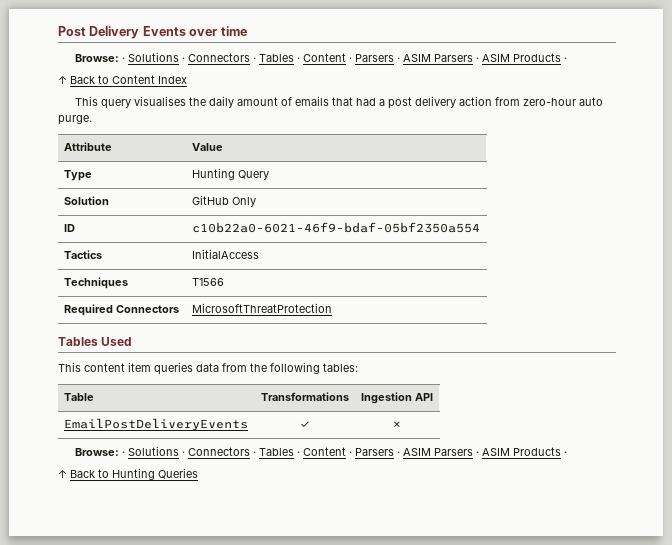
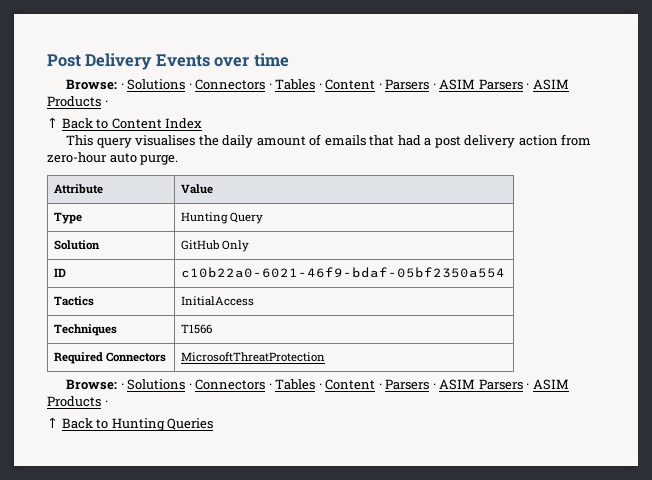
[58,337,133,346] [58,362,358,375] [63,393,94,401] [260,392,349,401] [361,392,433,404] [63,418,248,431] [299,421,310,428] [392,421,402,428] // Tables Used // This content item queries data from the following tables: // Table | Transformations | Ingestion API // EmailPostDeliveryEvents | ✓ | ✗ -> (325, 357) none

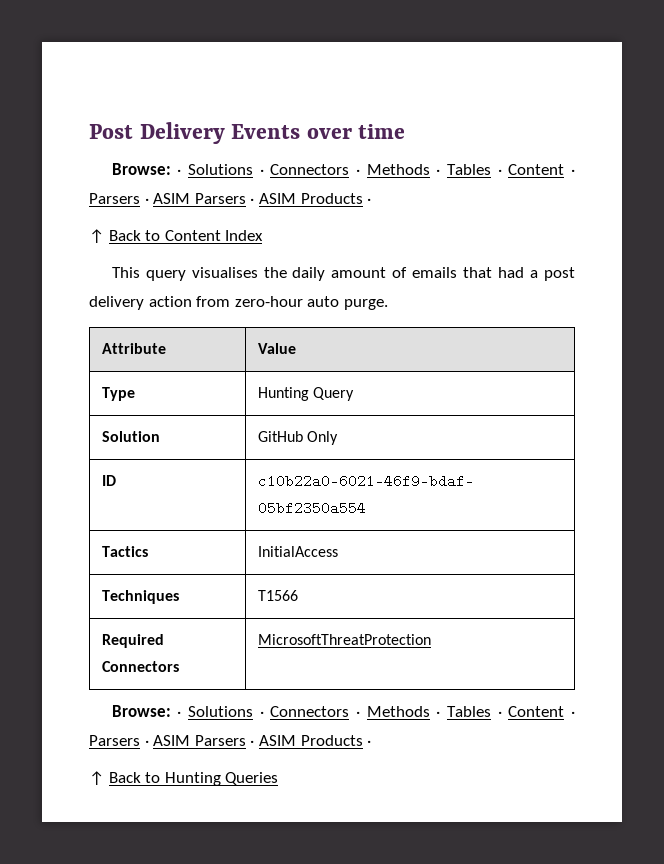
(272, 86) none -> [366,164,441,175] Methods ·
(272, 386) none -> [366,706,441,717] Methods ·

